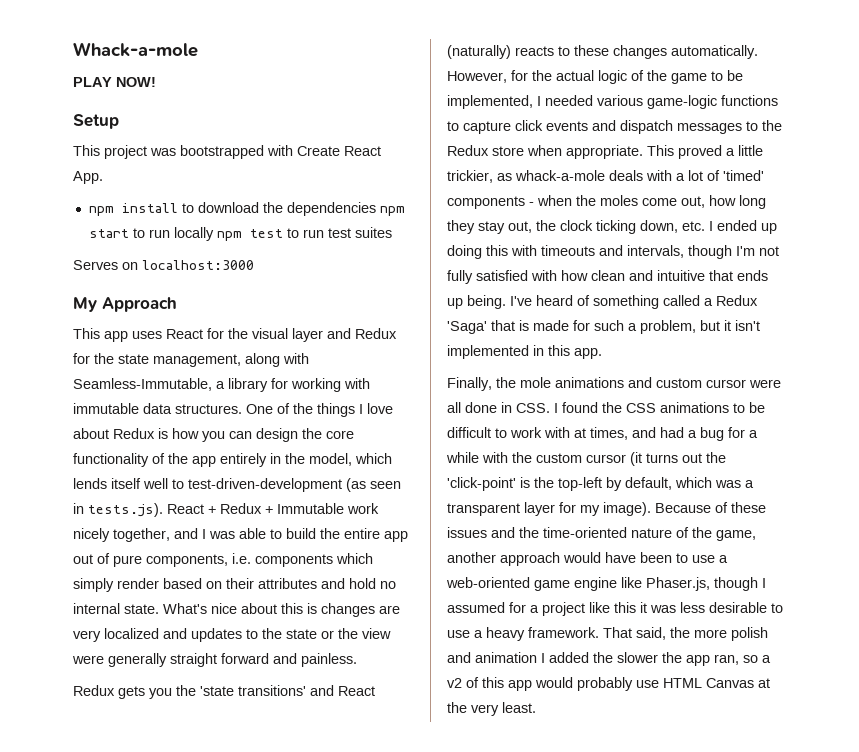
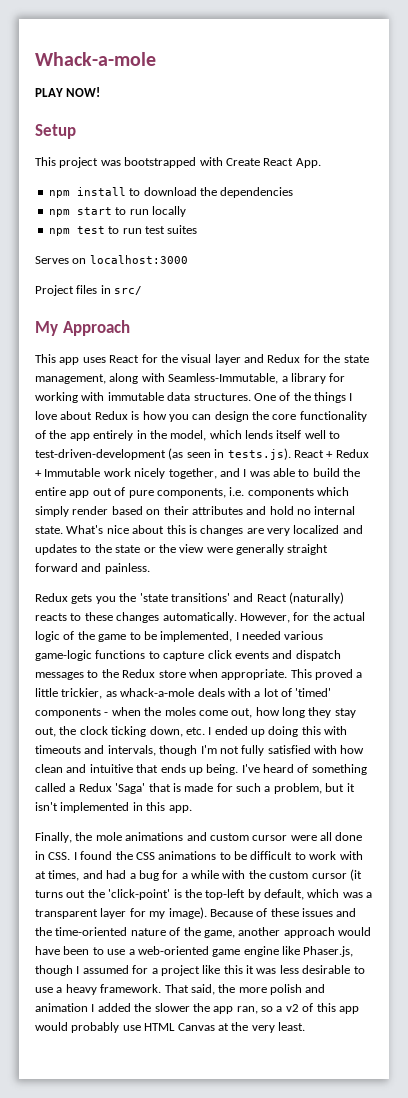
(376, 209) none -> (294, 192) //
(214, 234) none -> (186, 211) //
(254, 265) none -> [35,285,143,296] // Project files in src/

